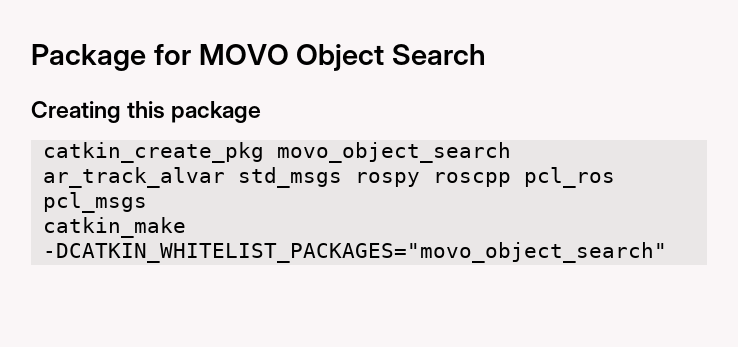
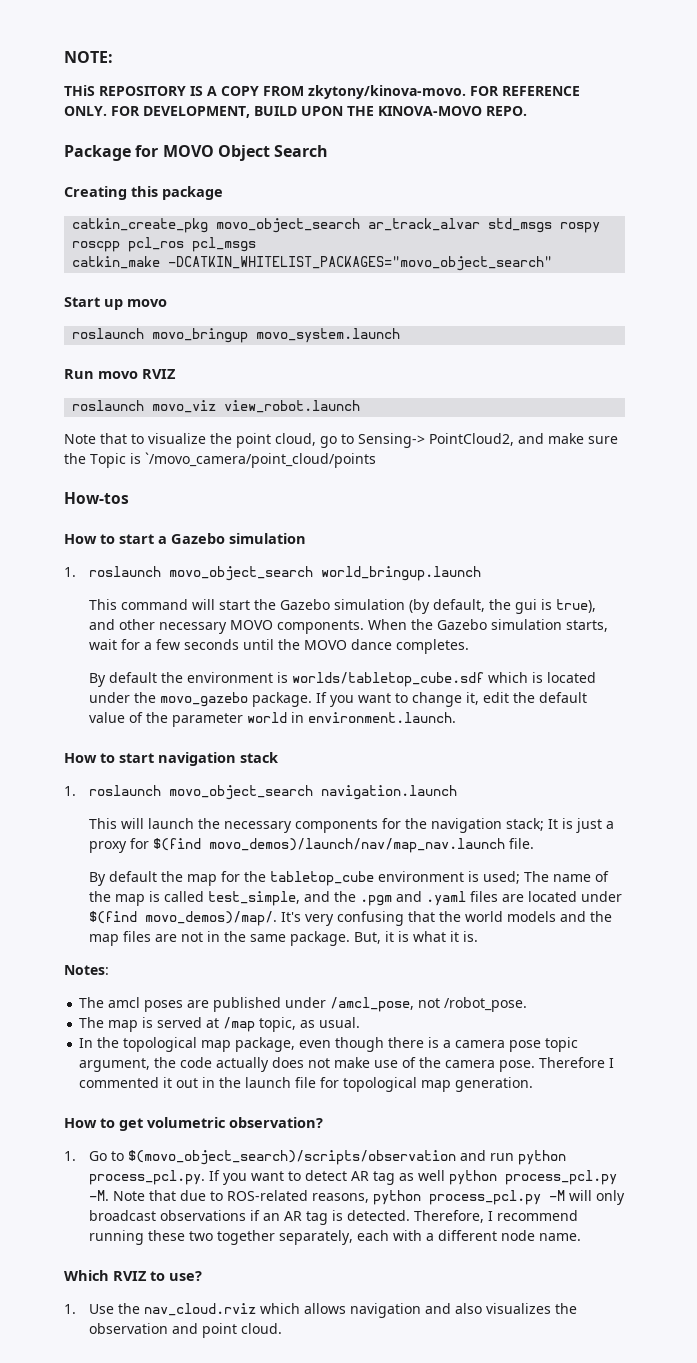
(31, 57) none -> [64,51,113,63] [64,85,580,99] [64,106,527,118] NOTE: // THiS REPOSITORY IS A COPY FROM zkytony/kinova-movo. FOR REFERENCE ONLY. FOR DEVELOPMENT, BUILD UPON THE KINOVA-MOVO REPO. //
(668, 252) none -> [64,297,167,310] [72,328,401,343] [64,369,176,379] [72,400,361,413] [64,433,618,448] [64,452,376,468] [64,492,129,504] [64,533,306,544] [64,566,482,581] [89,599,597,614] [89,619,609,634] [89,639,470,654] [89,672,597,687] [89,692,588,707] [89,712,457,727] [64,752,278,766] [64,785,458,800] [89,818,615,833] [89,838,535,853] [89,871,610,886] [89,891,623,906] [89,911,613,926] [89,931,479,946] [64,965,109,975] [79,997,528,1012] [79,1017,361,1032] [79,1037,579,1052] [79,1057,615,1072] [79,1077,534,1092] [64,1117,323,1131] [64,1150,567,1165] [89,1170,618,1185] [89,1190,626,1205] [89,1210,579,1225] [89,1230,582,1245] [64,1270,202,1281] [64,1303,578,1318] [89,1323,283,1338] // Start up movo // roslaunch movo_bringup movo_system.launch // Run movo RVIZ // roslaunch movo_viz view_robot.launch // Note that to visualize the point cloud, go to Sensing-> PointCloud2, and make sure the Topic is `/movo_camera/point_cloud/points // How-tos // How to start a Gazebo simulation // 1. roslaunch movo_object_search world_bringup.launch // This command will start the Gazebo simulation (by default, the gui is true), and other necessary MOVO components. When the Gazebo simulation starts, wait for a few seconds until the MOVO dance completes. // By default the environment is worlds/tabletop_cube.sdf which is located under the movo_gazebo package. If you want to change it, edit the default value of the parameter world in environment.launch. // How to start navigation stack // 1. roslaunch movo_object_search navigation.launch // This will launch the necessary components for the navigation stack; It is just a proxy for $(find movo_demos)/launch/nav/map_nav.launch file. // By default the map for the tabletop_cube environment is used; The name of the map is called test_simple, and the .pgm and .yaml files are located under $(find movo_demos)/map/. It's very confusing that the world models and the map files are not in the same package. But, it is what it is. // Notes: // The amcl poses are published under /amcl_pose, not /robot_pose. // The map is served at /map topic, as usual. // In the topological map package, even though there is a camera pose topic argument, the code actually does not make use of the camera pose. Therefore I commented it out in the launch file for topological map generation. // How to get volumetric observation? // 1. Go to $(movo_object_search)/scripts/observation and run python process_pcl.py. If you want to detect AR tag as well python process_pcl.py -M. Note that due to ROS-related reasons, python process_pcl.py -M will only broadcast observations if an AR tag is detected. Therefore, I recommend running these two together separately, each with a different node name. // Which RVIZ to use? // 1. Use the nav_cloud.rviz which allows navigation and also visualizes the observation and point cloud.

